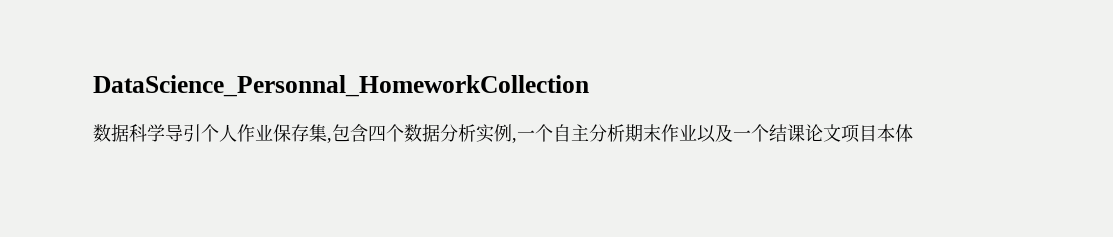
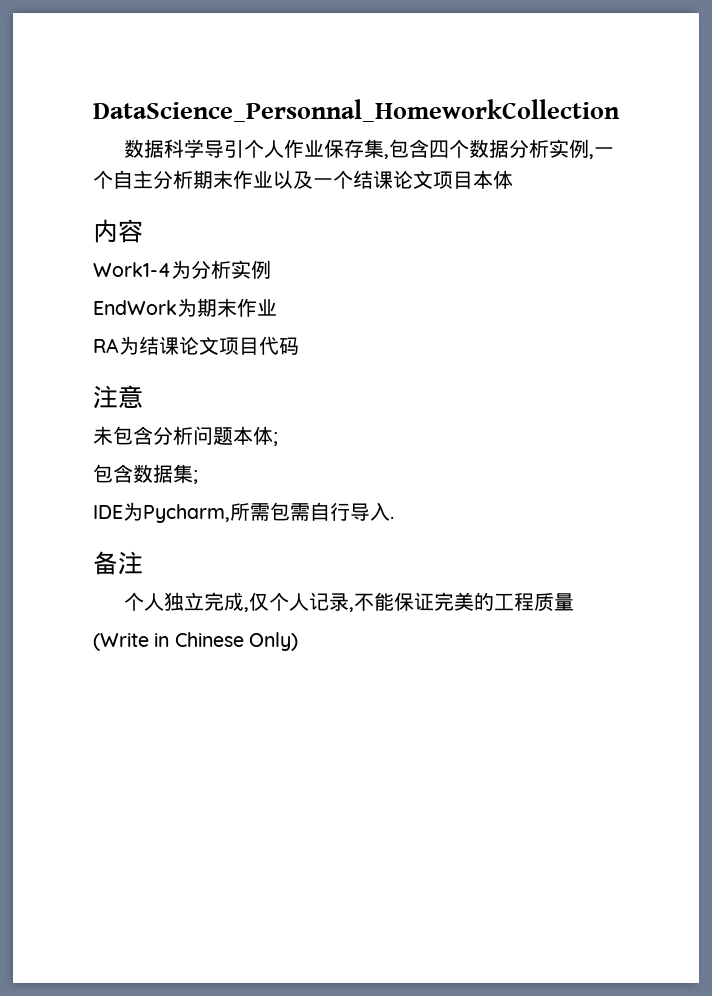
(913, 133) none -> [93,219,143,243] [93,260,271,279] [93,298,277,317] [93,336,299,355] [93,385,143,409] [93,426,278,446] [93,464,198,484] [93,502,394,523] [93,551,143,575] [124,592,575,612] [93,632,298,651] // 内容 // Work1-4为分析实例 // EndWork为期末作业 // RA为结课论文项目代码 // 注意 // 未包含分析问题本体; // 包含数据集; // IDE为Pycharm,所需包需自行导入. // 备注 // 个人独立完成,仅个人记录,不能保证完美的工程质量 // (Write in Chinese Only)

